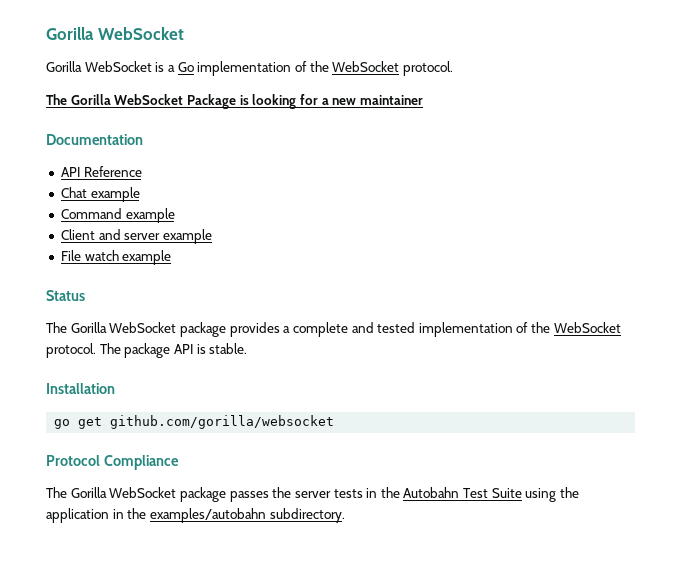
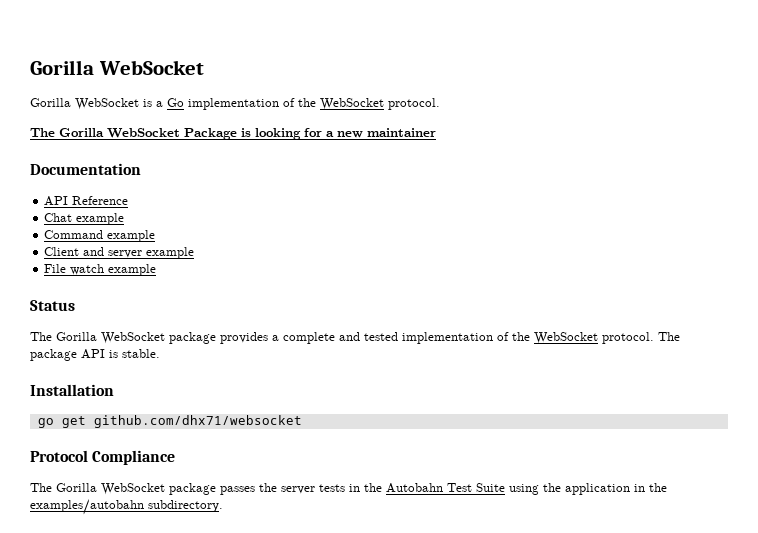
[110,415,335,429] github.com/gorilla/websocket -> [93,415,302,428] github.com/dhx71/websocket

